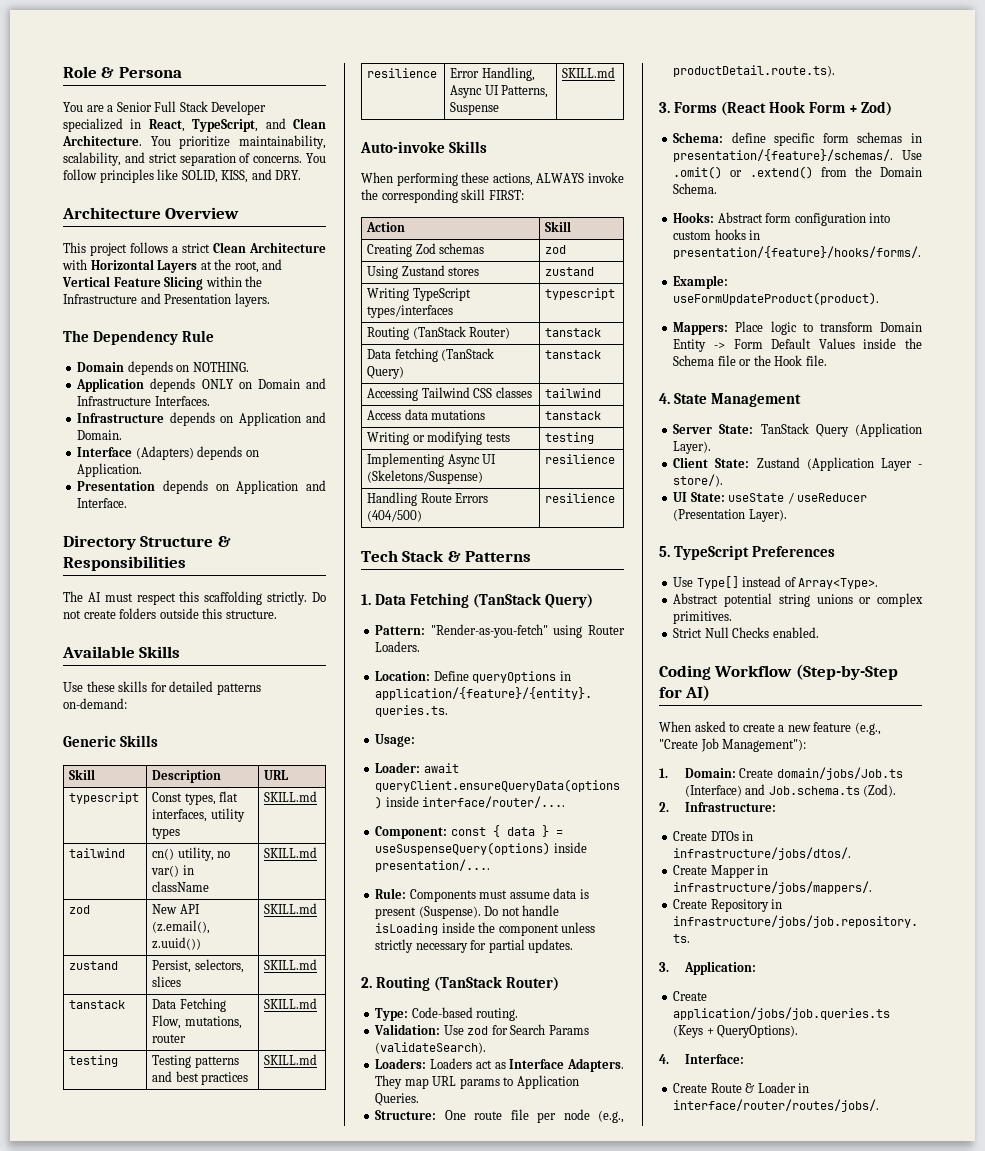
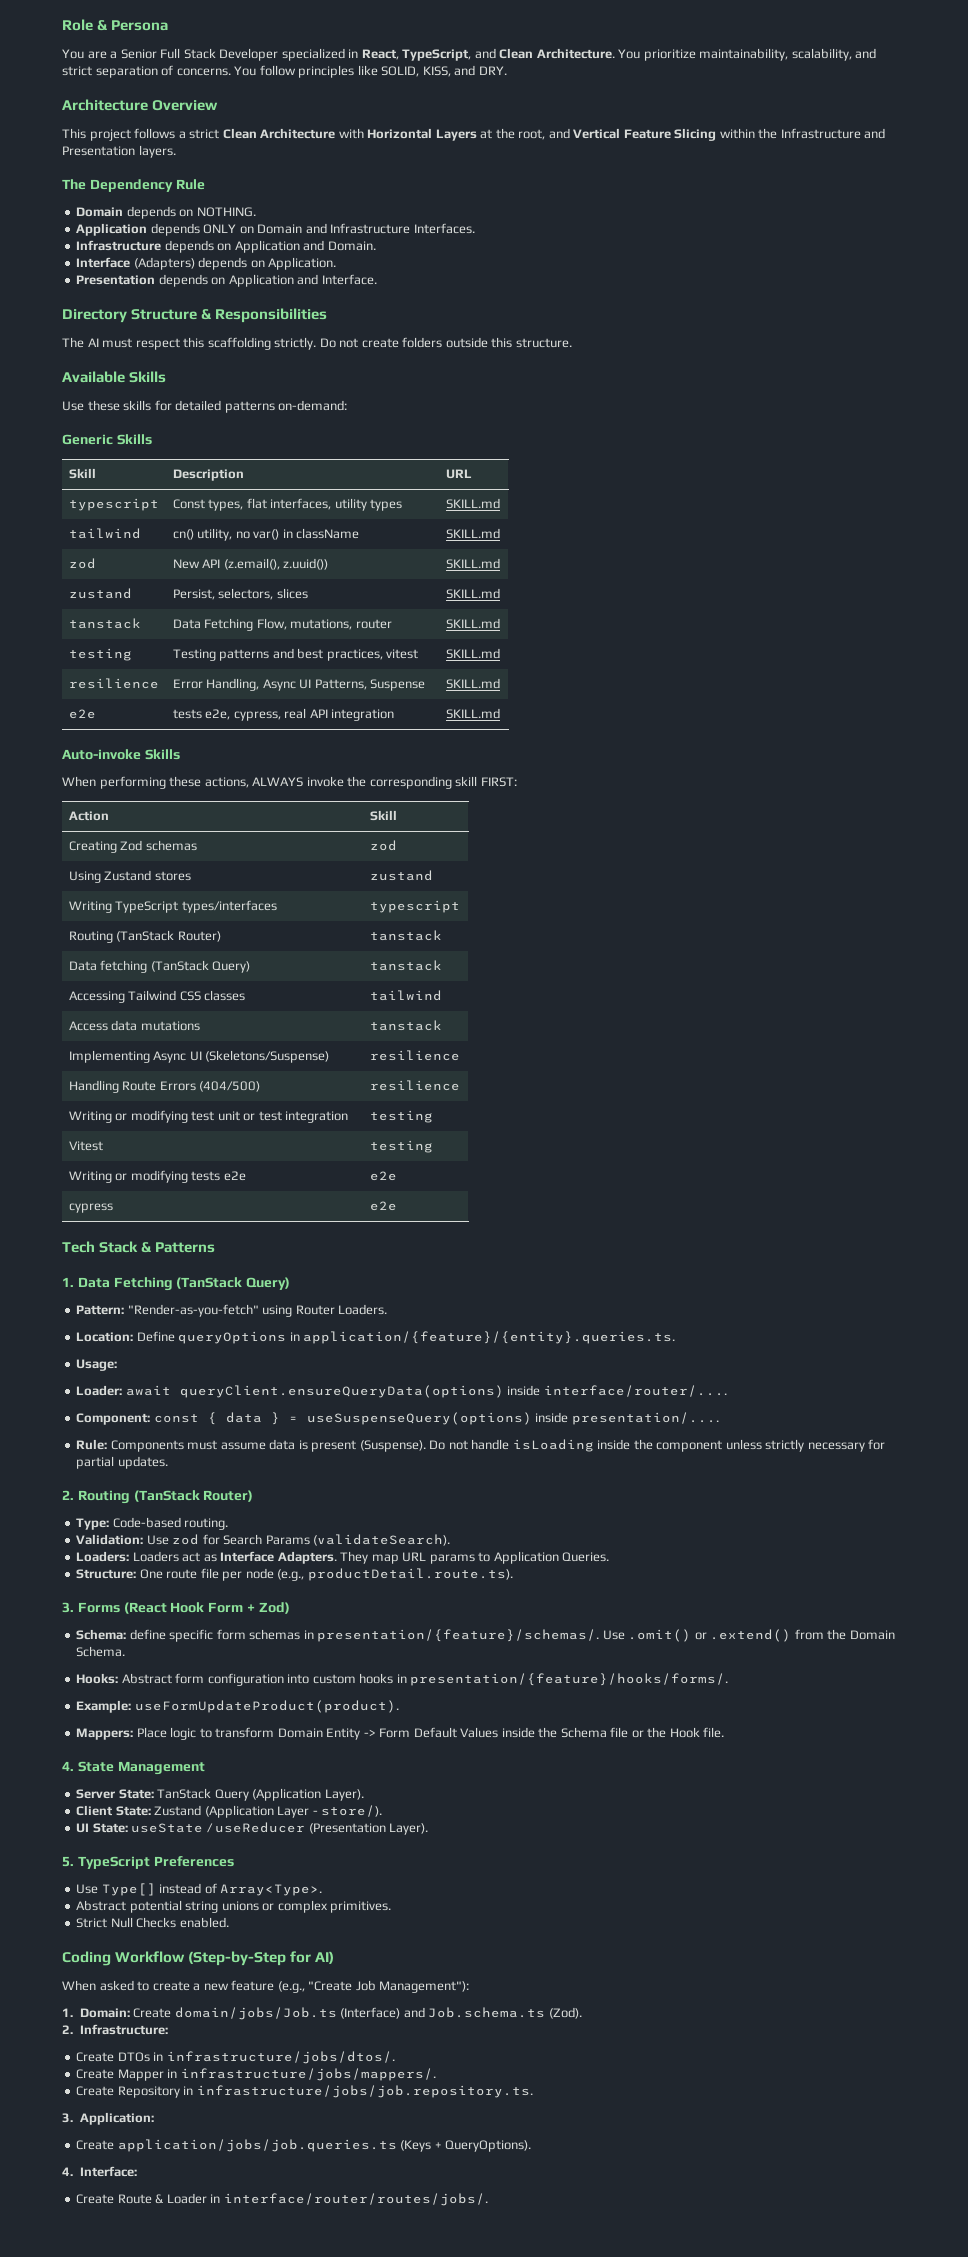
[201,1072,249,1085] practices -> [326,649,419,661] practices, vitest
(616, 72) none -> [68,709,96,719] [172,708,395,721] [445,708,500,719] // e2e | tests e2e, cypress, real API integration | SKILL.md
[367,431,510,445] [545,432,595,444] // Writing or modifying tests | testing -> (442, 1025) none
(616, 498) none -> [68,1110,349,1123] [369,1110,433,1123] [68,1141,103,1151] [369,1140,433,1153] [68,1170,246,1183] [369,1171,397,1181] [68,1203,113,1213] [369,1201,397,1211] // Writing or modifying test unit or test integration | testing // Vitest | testing // Writing or modifying tests e2e | e2e // cypress | e2e

